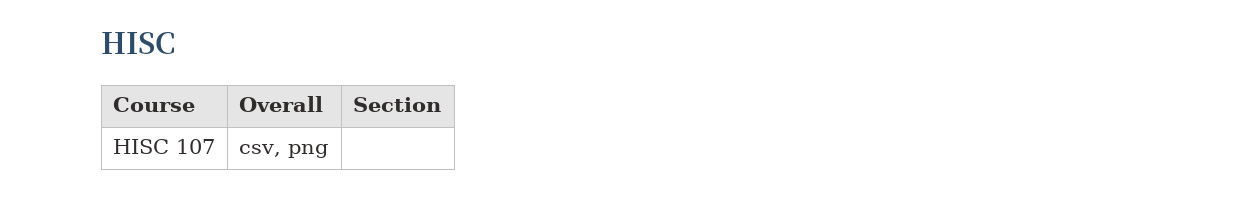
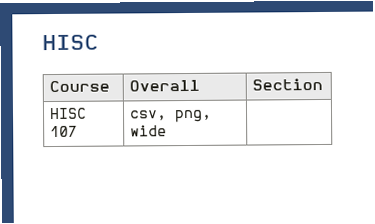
[287,144,328,158] png -> [173,109,212,123] [129,125,167,137] png, wide

